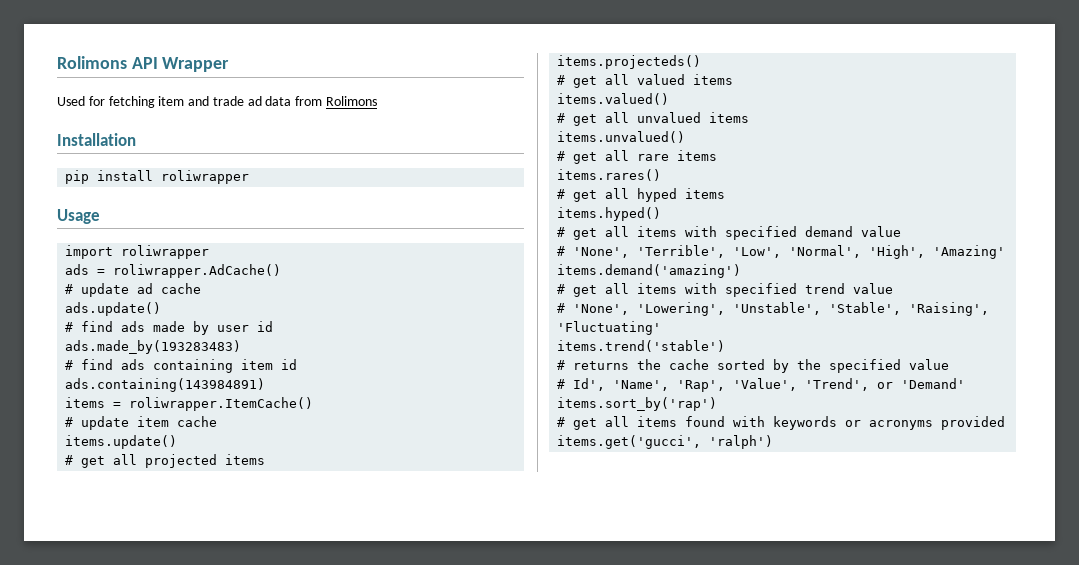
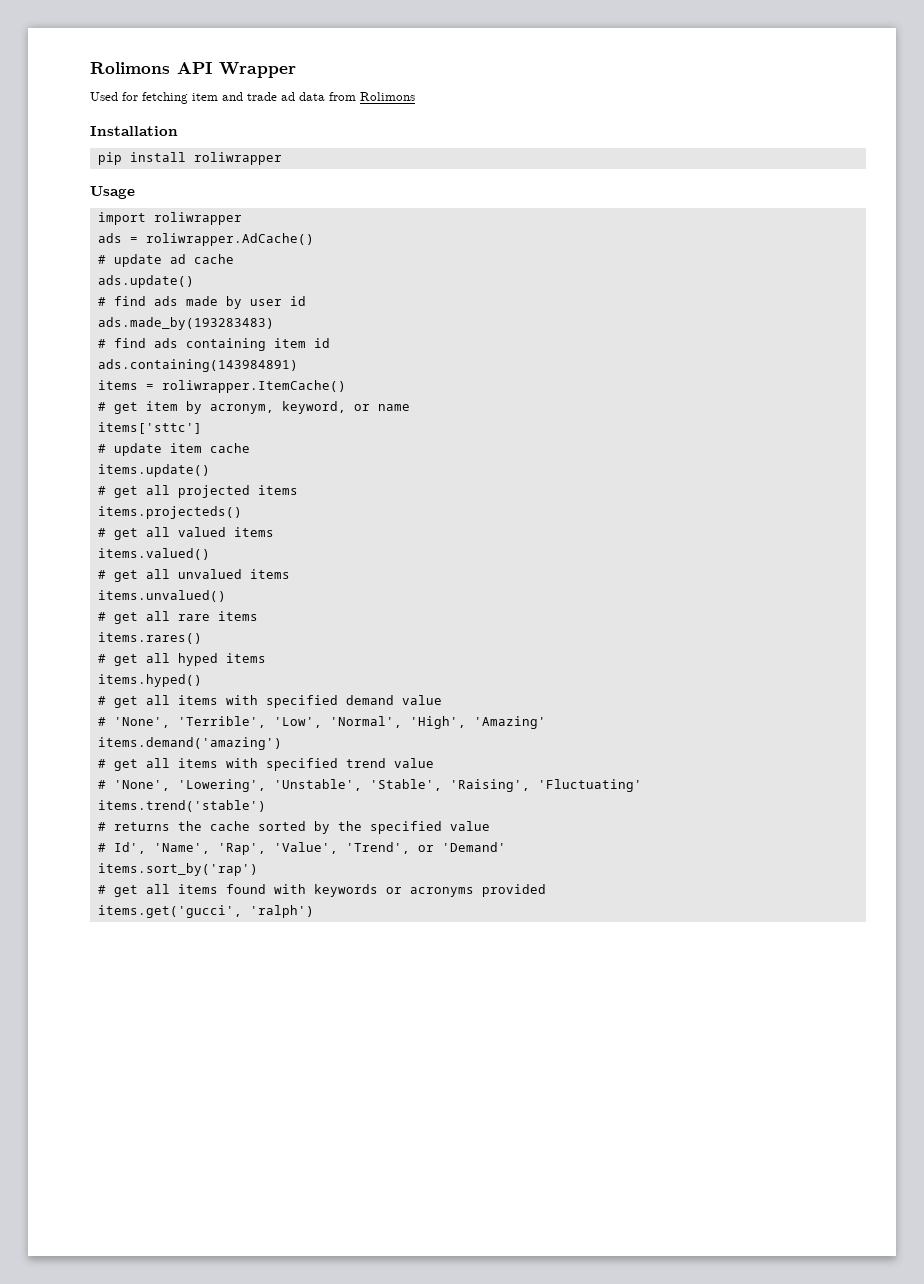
(314, 404) none -> [97,401,410,414] [97,422,202,434] // # get item by acronym, keyword, or name // items['sttc']

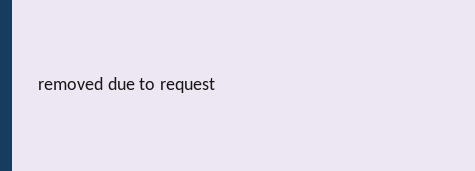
[90,62,296,78] [90,92,415,104] [90,126,178,136] [97,152,282,165] [90,186,135,199] [97,212,242,225] [97,233,314,246] [97,254,234,267] [97,275,194,288] [97,296,306,309] [97,317,274,330] [97,338,330,351] [97,359,298,372] [97,380,346,393] [97,401,410,414] [97,422,202,434] [97,443,250,456] [97,464,210,477] [97,485,298,498] [97,506,242,519] [97,527,274,540] [97,548,210,560] [97,569,290,582] [97,590,226,602] [97,611,258,624] [97,632,202,644] [97,653,266,666] [97,674,202,687] [97,695,442,708] [97,716,546,729] [97,737,282,750] [97,758,434,771] [97,779,642,792] [97,800,266,812] [97,821,490,834] [97,842,506,855] [97,863,258,876] [97,884,546,897] [97,905,314,918] Rolimons API Wrapper // Used for fetching item and trade ad data from Rolimons // Installation // pip install roliwrapper // Usage // import roliwrapper // ads = roliwrapper.AdCache() // # update ad cache // ads.update() // # find ads made by user id // ads.made_by(193283483) // # find ads containing item id // ads.containing(143984891) // items = roliwrapper.ItemCache() // # get item by acronym, keyword, or name // items['sttc'] // # update item cache // items.update() // # get all projected items // items.projecteds() // # get all valued items // items.valued() // # get all unvalued items // items.unvalued() // # get all rare items // items.rares() // # get all hyped items // items.hyped() // # get all items with specified demand value // # 'None', 'Terrible', 'Low', 'Normal', 'High', 'Amazing' // items.demand('amazing') // # get all items with specified trend value // # 'None', 'Lowering', 'Unstable', 'Stable', 'Raising', 'Fluctuating' // items.trend('stable') // # returns the cache sorted by the specified value // # Id', 'Name', 'Rap', 'Value', 'Trend', or 'Demand' // items.sort_by('rap') // # get all items found with keywords or acronyms provided // items.get('gucci', 'ralph') -> [38,77,216,93] removed due to request

